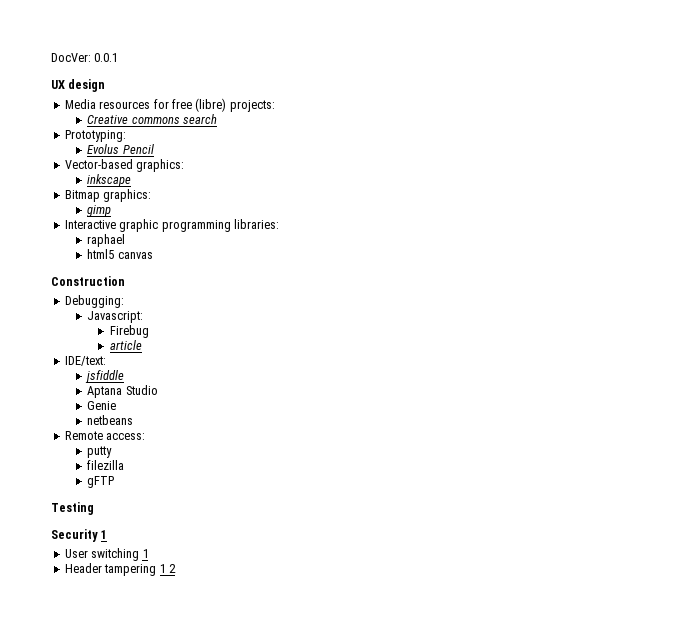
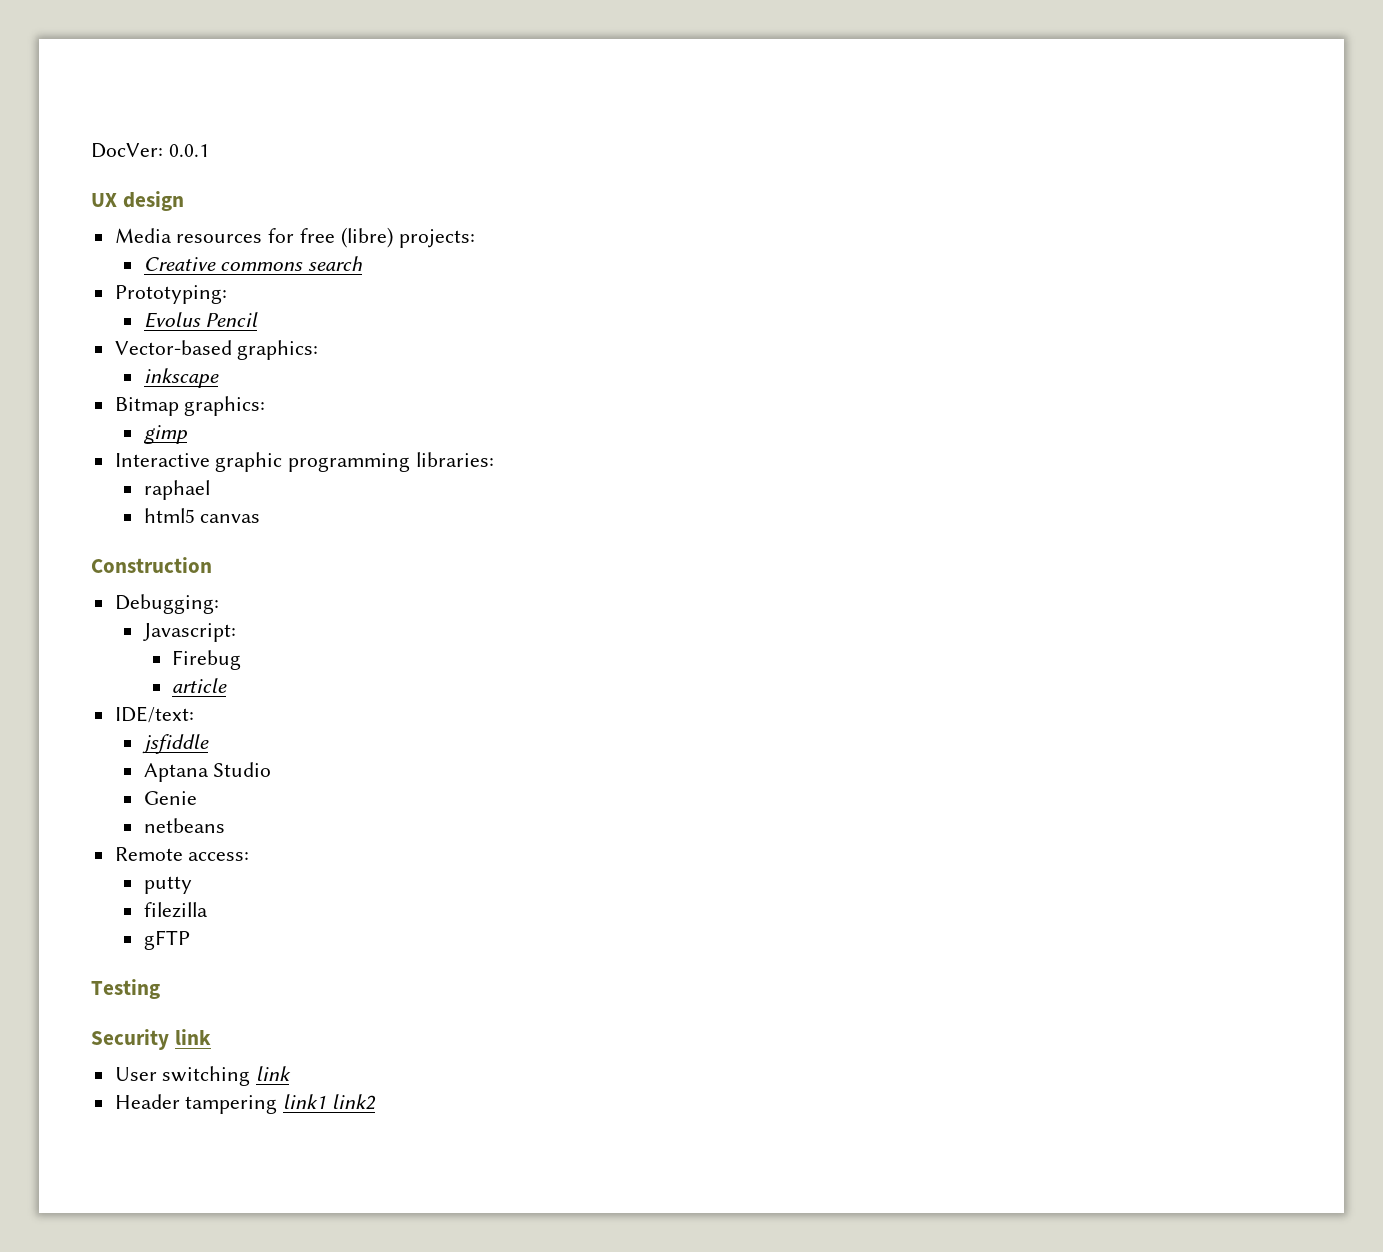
[101,530,108,539] 1 -> [174,1029,211,1045] link
[142,549,149,558] 1 -> [256,1066,292,1081] link
[159,564,176,573] 1 2 -> [283,1094,377,1110] link1 link2

